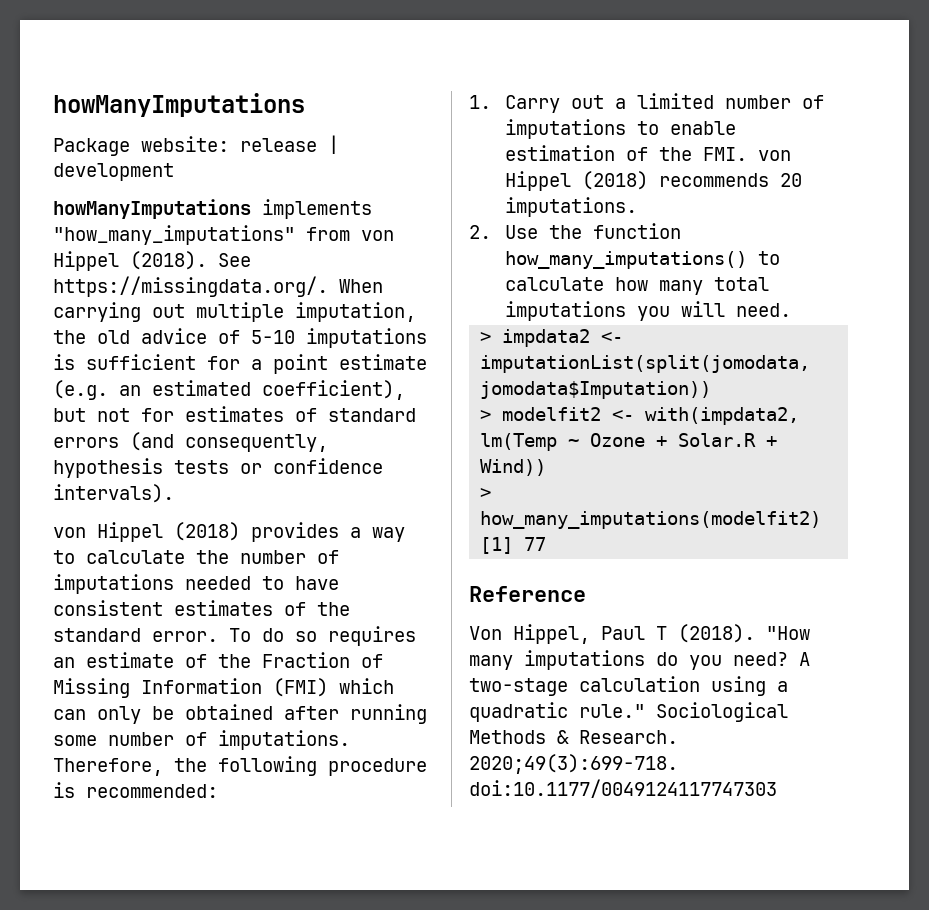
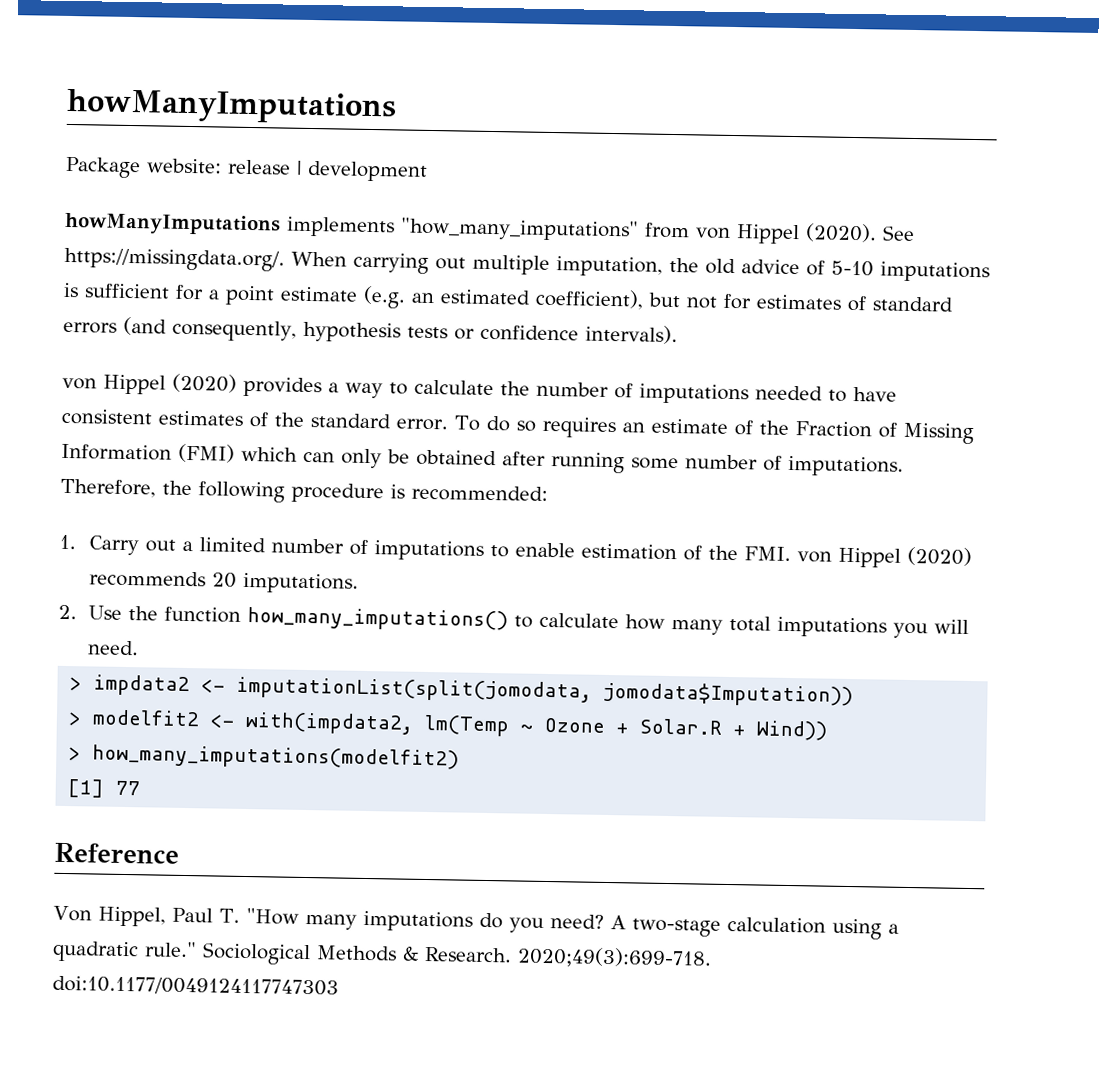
[130,251,207,270] (2018). -> [805,223,877,243] (2020).
[174,522,240,541] (2018) -> [172,373,237,393] (2020)
[581,171,648,190] (2018) -> [907,546,973,567] (2020)
[656,624,755,643] T (2018). -> [218,908,240,923] T.

